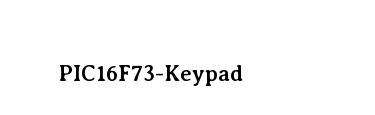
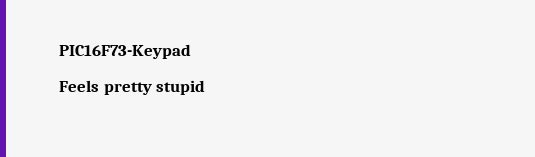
(243, 75) none -> [59,80,206,95] // Feels pretty stupid

